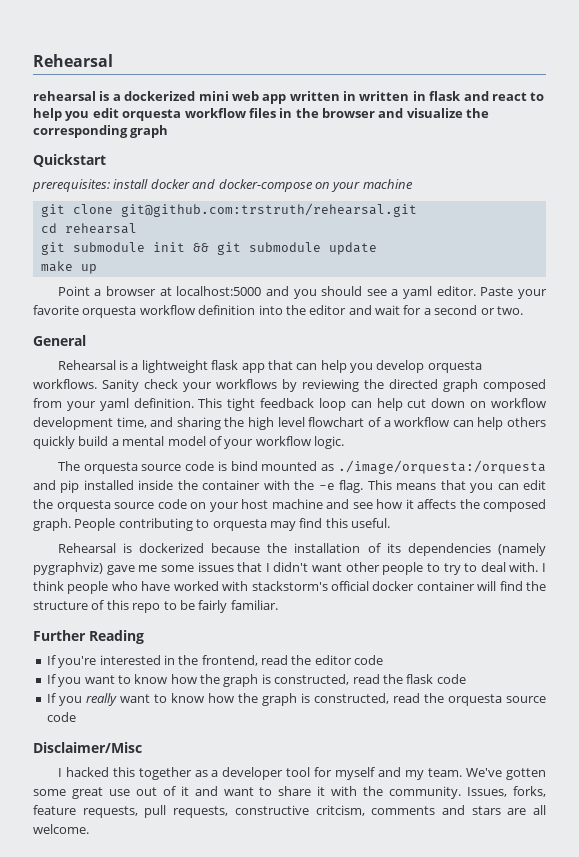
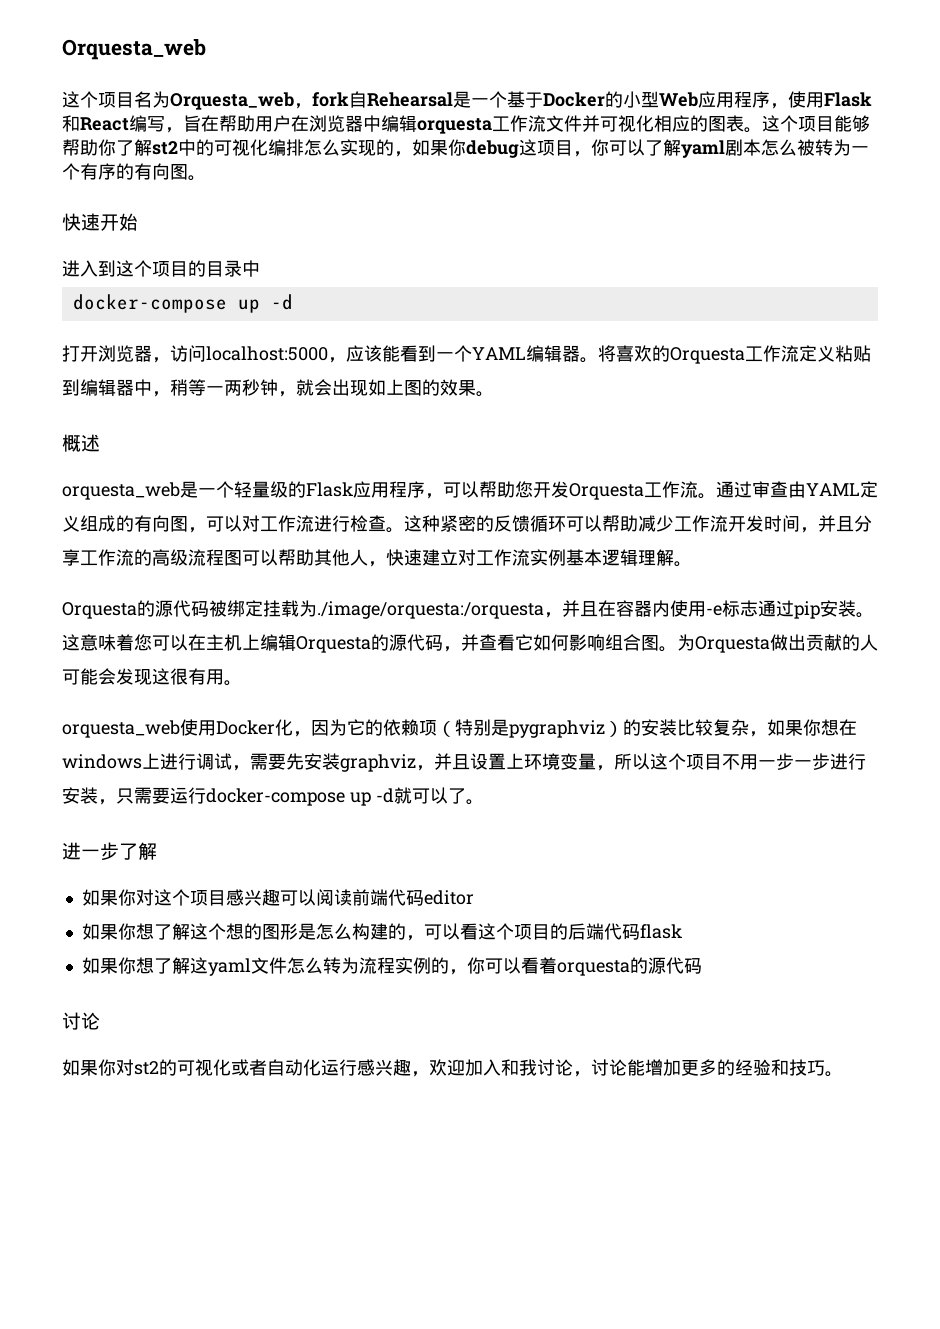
[33,54,113,67] [33,91,545,104] [33,108,490,121] [33,125,169,138] [33,154,106,167] [32,179,413,192] [40,203,417,217] [40,223,137,234] [40,242,377,255] [40,261,97,274] [57,286,547,299] [33,305,523,318] [33,335,86,346] [57,360,482,373] [33,379,546,392] [33,398,547,411] [33,417,547,430] [33,436,344,449] [57,460,546,474] [33,480,546,493] [33,499,546,512] [33,518,390,531] [57,543,546,556] [33,562,546,575] [33,581,547,594] [33,600,278,613] [33,630,144,644] [46,655,384,668] [46,674,466,687] [46,693,547,706] [46,712,76,722] [33,742,142,753] [57,767,546,780] [33,786,546,799] [33,805,546,818] [33,824,89,834] Rehearsal // rehearsal is a dockerized mini web app written in written in flask and react to help you edit orquesta workflow files in the browser and visualize the corresponding graph // Quickstart // prerequisites: install docker and docker-compose on your machine // git clone git@github.com:trstruth/rehearsal.git // cd rehearsal // git submodule init && git submodule update // make up // Point a browser at localhost:5000 and you should see a yaml editor. Paste your favorite orquesta workflow definition into the editor and wait for a second or two. // General // Rehearsal is a lightweight flask app that can help you develop orquesta workflows. Sanity check your workflows by reviewing the directed graph composed from your yaml definition. This tight feedback loop can help cut down on workflow development time, and sharing the high level flowchart of a workflow can help others quickly build a mental model of your workflow logic. // The orquesta source code is bind mounted as ./image/orquesta:/orquesta and pip installed inside the container with the -e flag. This means that you can edit the orquesta source code on your host machine and see how it affects the composed graph. People contributing to orquesta may find this useful. // Rehearsal is dockerized because the installation of its dependencies (namely pygraphviz) gave me some issues that I didn't want other people to try to deal with. I think people who have worked with stackstorm's official docker container will find the structure of this repo to be fairly familiar. // Further Reading // If you're interested in the frontend, read the editor code // If you want to know how the graph is constructed, read the flask code // If you really want to know how the graph is constructed, read the orquesta source code // Disclaimer/Misc // I hacked this together as a developer tool for myself and my team. We've gotten some great use out of it and want to share it with the community. Issues, forks, feature requests, pull requests, constructive critcism, comments and stars are all welcome. -> [62,39,206,60] [62,91,872,110] [62,115,870,134] [62,139,869,158] [62,163,206,181] [62,213,138,231] [62,260,260,277] [72,294,293,313] [62,345,871,364] [62,379,494,397] [62,434,100,452] [62,481,878,500] [62,515,872,533] [62,549,692,567] [62,600,874,619] [62,634,878,653] [62,668,242,686] [62,719,857,738] [62,753,866,772] [62,787,484,806] [62,842,157,861] [81,889,474,906] [81,923,682,941] [81,957,702,976] [62,1012,100,1030] [62,1059,843,1077] Orquesta_web // 这个项目名为Orquesta_web，fork自Rehearsal是一个基于Docker的小型Web应用程序，使用Flask和React编写，旨在帮助用户在浏览器中编辑orquesta工作流文件并可视化相应的图表。这个项目能够帮助你了解st2中的可视化编排怎么实现的，如果你debug这项目，你可以了解yaml剧本怎么被转为一个有序的有向图。 // 快速开始 // 进入到这个项目的目录中 // docker-compose up -d // 打开浏览器，访问localhost:5000，应该能看到一个YAML编辑器。将喜欢的Orquesta工作流定义粘贴到编辑器中，稍等一两秒钟，就会出现如上图的效果。 // 概述 // orquesta_web是一个轻量级的Flask应用程序，可以帮助您开发Orquesta工作流。通过审查由YAML定义组成的有向图，可以对工作流进行检查。这种紧密的反馈循环可以帮助减少工作流开发时间，并且分享工作流的高级流程图可以帮助其他人，快速建立对工作流实例基本逻辑理解。 // Orquesta的源代码被绑定挂载为./image/orquesta:/orquesta，并且在容器内使用-e标志通过pip安装。这意味着您可以在主机上编辑Orquesta的源代码，并查看它如何影响组合图。为Orquesta做出贡献的人可能会发现这很有用。 // orquesta_web使用Docker化，因为它的依赖项（特别是pygraphviz）的安装比较复杂，如果你想在windows上进行调试，需要先安装graphviz，并且设置上环境变量，所以这个项目不用一步一步进行安装，只需要运行docker-compose up -d就可以了。 // 进一步了解 // 如果你对这个项目感兴趣可以阅读前端代码editor // 如果你想了解这个想的图形是怎么构建的，可以看这个项目的后端代码flask // 如果你想了解这yaml文件怎么转为流程实例的，你可以看着orquesta的源代码 // 讨论 // 如果你对st2的可视化或者自动化运行感兴趣，欢迎加入和我讨论，讨论能增加更多的经验和技巧。

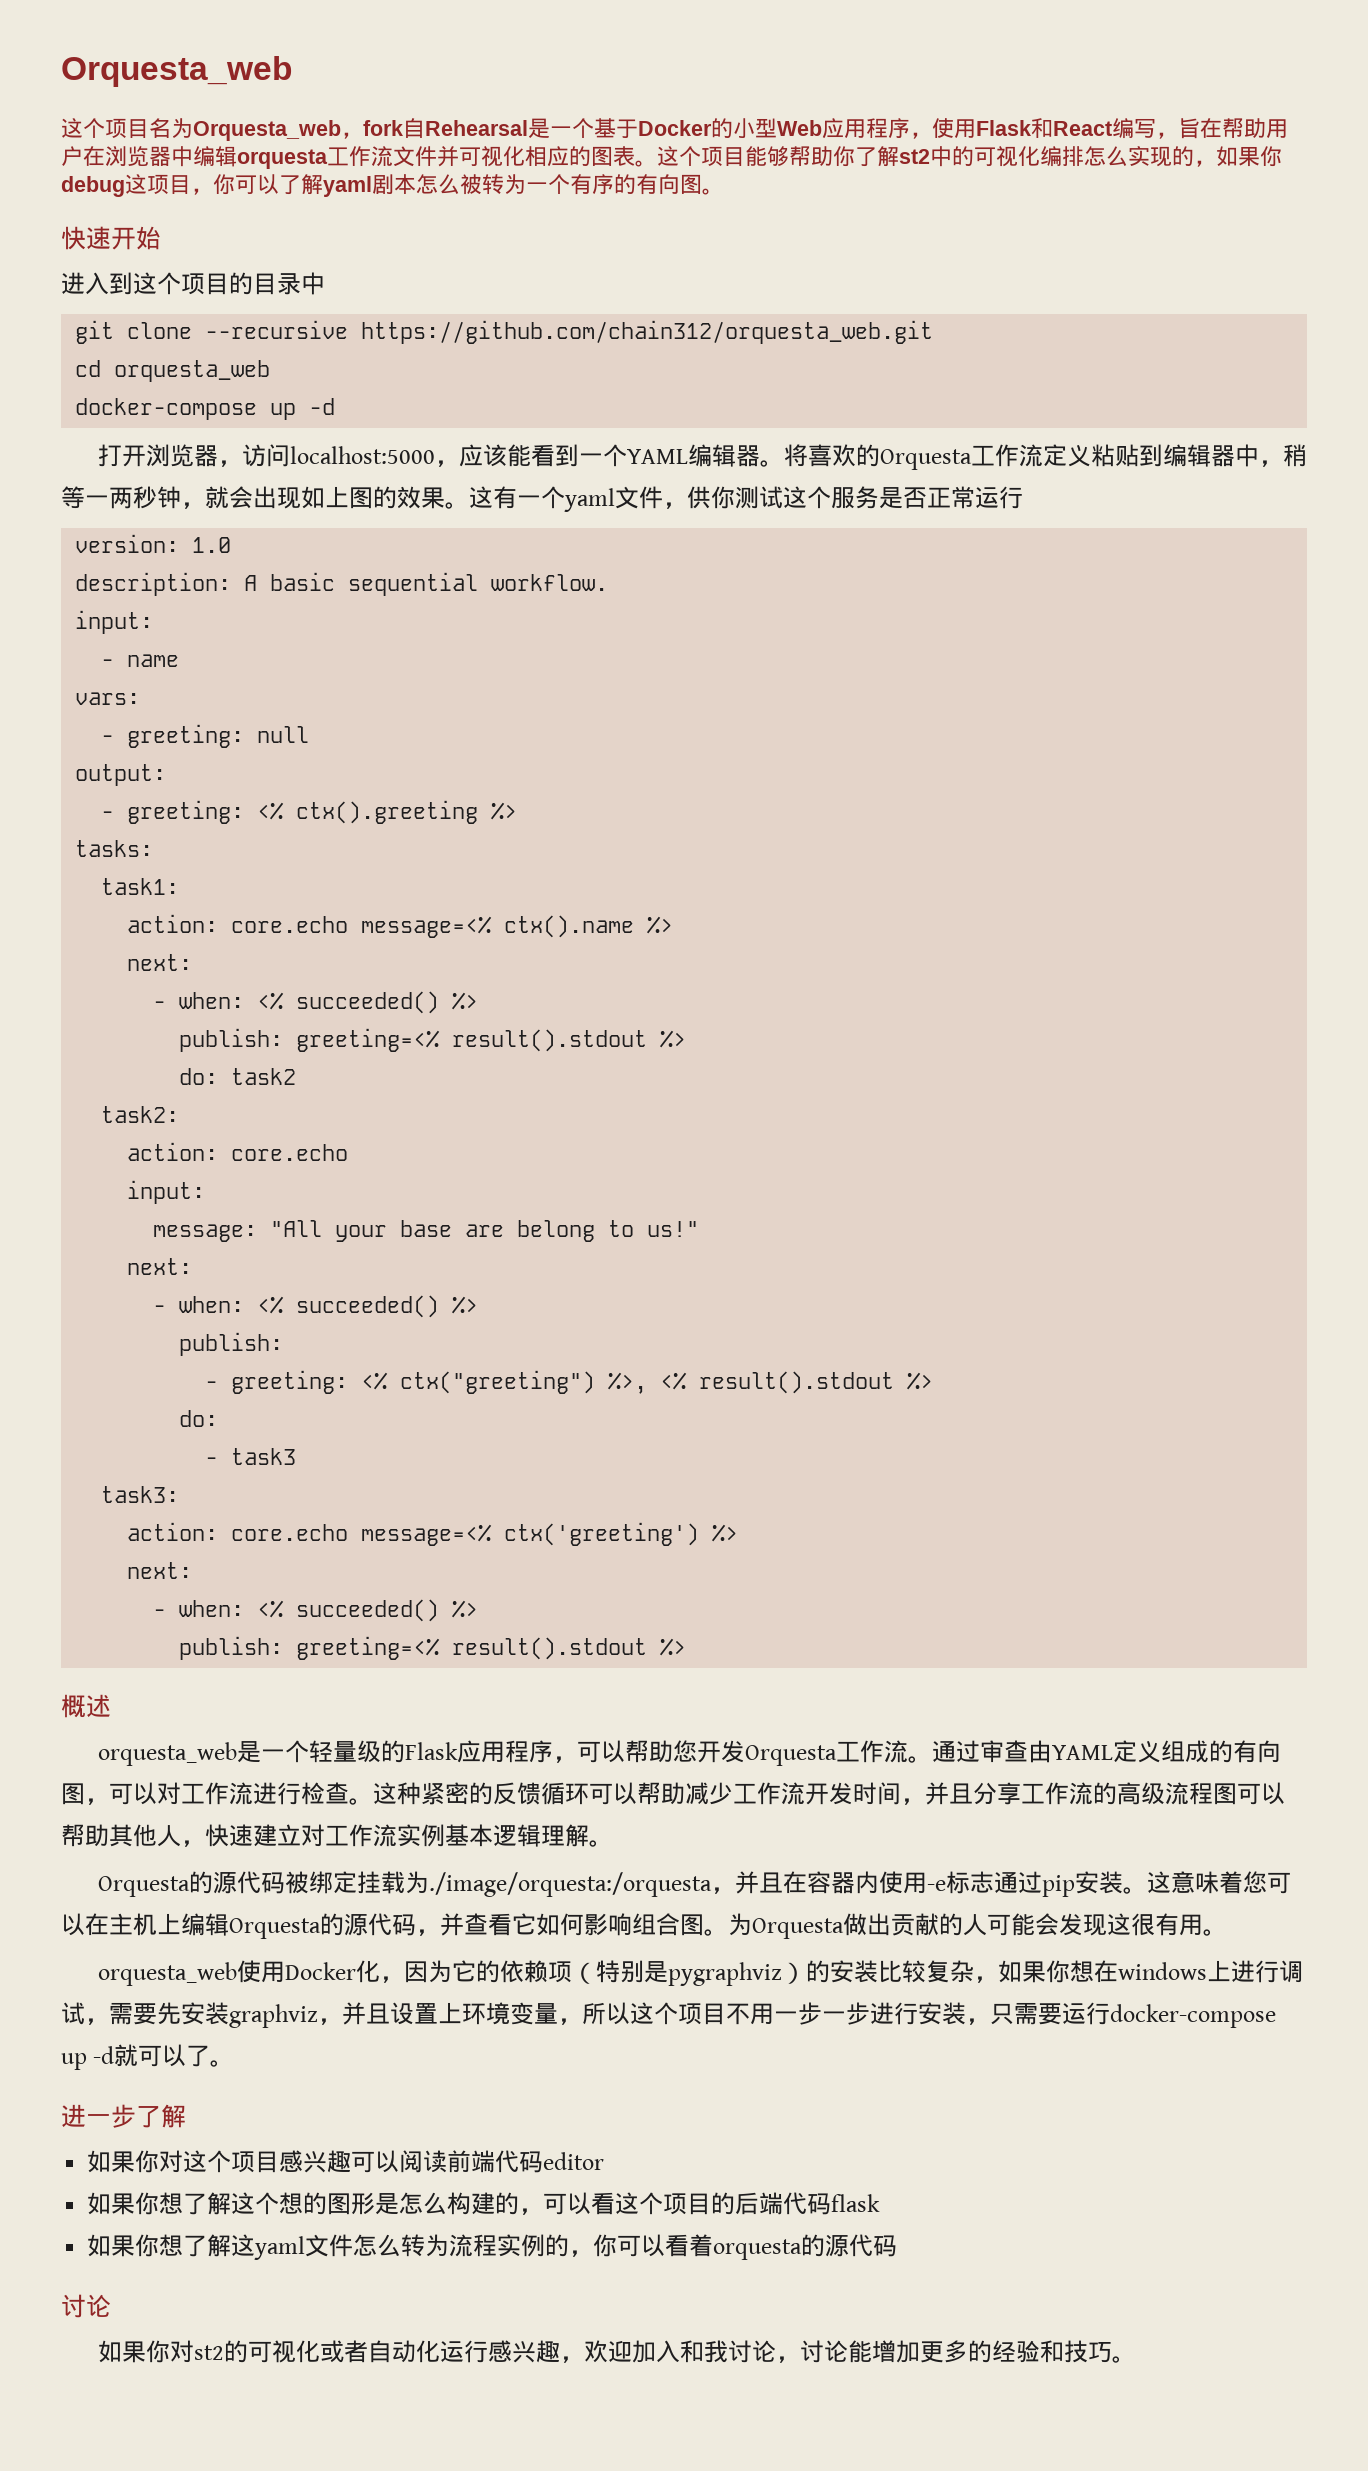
(260, 268) none -> [75,320,934,344] [75,360,271,382] // git clone --recursive https://github.com/chain312/orquesta_web.git // cd orquesta_web
(494, 394) none -> [469,486,1023,512] [75,534,232,553] [75,572,609,596] [75,610,154,634] [101,654,180,667] [75,692,141,705] [101,724,310,748] [75,764,167,786] [101,800,518,824] [75,840,154,857] [101,878,180,895] [127,914,674,938] [127,954,193,971] [153,991,479,1014] [179,1028,687,1052] [179,1068,297,1085] [101,1106,180,1123] [127,1142,349,1161] [127,1180,206,1204] [153,1220,700,1242] [127,1258,193,1275] [153,1295,479,1318] [179,1332,284,1356] [205,1370,934,1394] [179,1410,219,1427] [205,1448,297,1465] [101,1486,180,1503] [127,1522,739,1546] [127,1562,193,1579] [153,1599,479,1622] [179,1636,687,1660] 这有一个yaml文件，供你测试这个服务是否正常运行 // version: 1.0 // description: A basic sequential workflow. // input: // - name // vars: // - greeting: null // output: // - greeting: <% ctx().greeting %> // tasks: // task1: // action: core.echo message=<% ctx().name %> // next: // - when: <% succeeded() %> // publish: greeting=<% result().stdout %> // do: task2 // task2: // action: core.echo // input: // message: "All your base are belong to us!" // next: // - when: <% succeeded() %> // publish: // - greeting: <% ctx("greeting") %>, <% result().stdout %> // do: // - task3 // task3: // action: core.echo message=<% ctx('greeting') %> // next: // - when: <% succeeded() %> // publish: greeting=<% result().stdout %>

